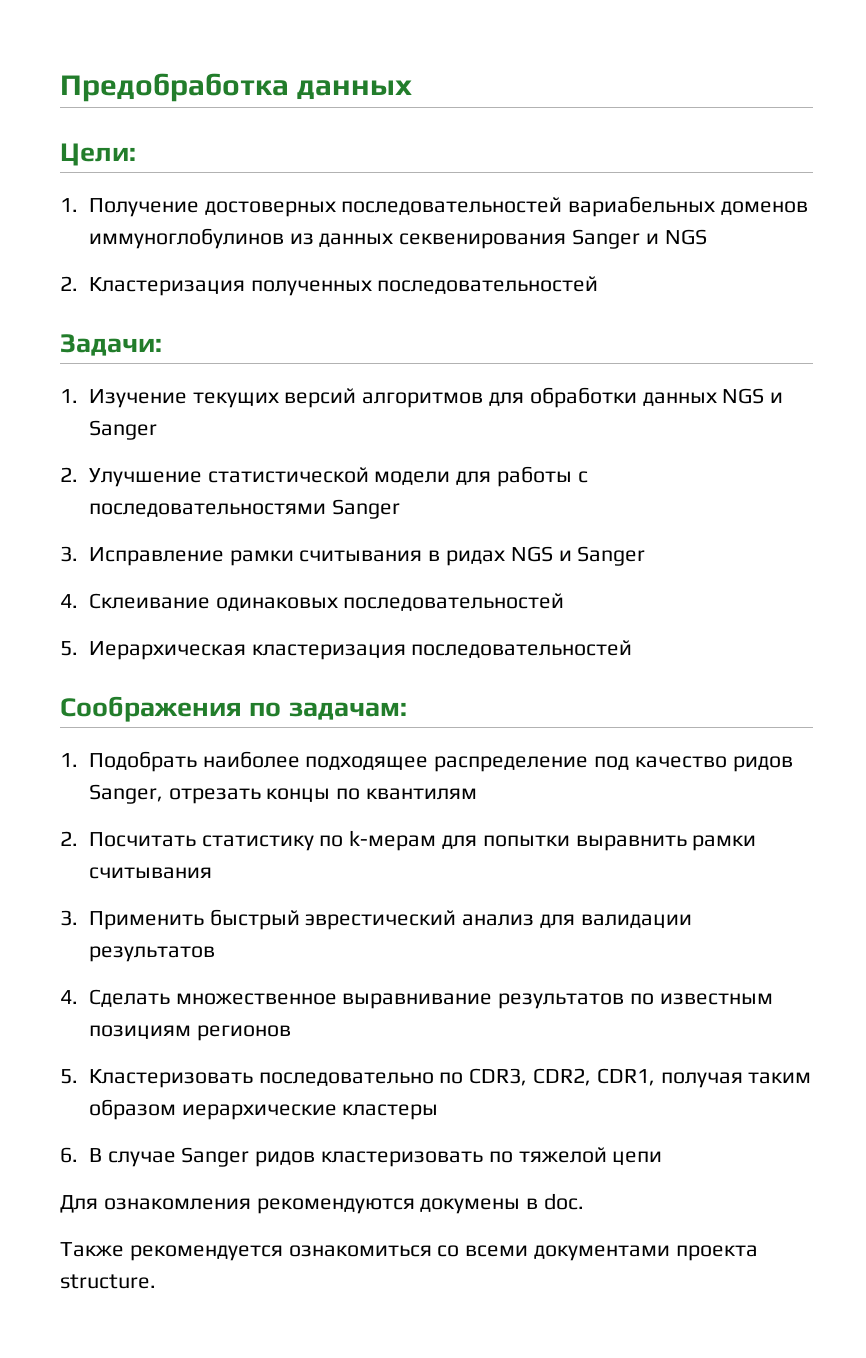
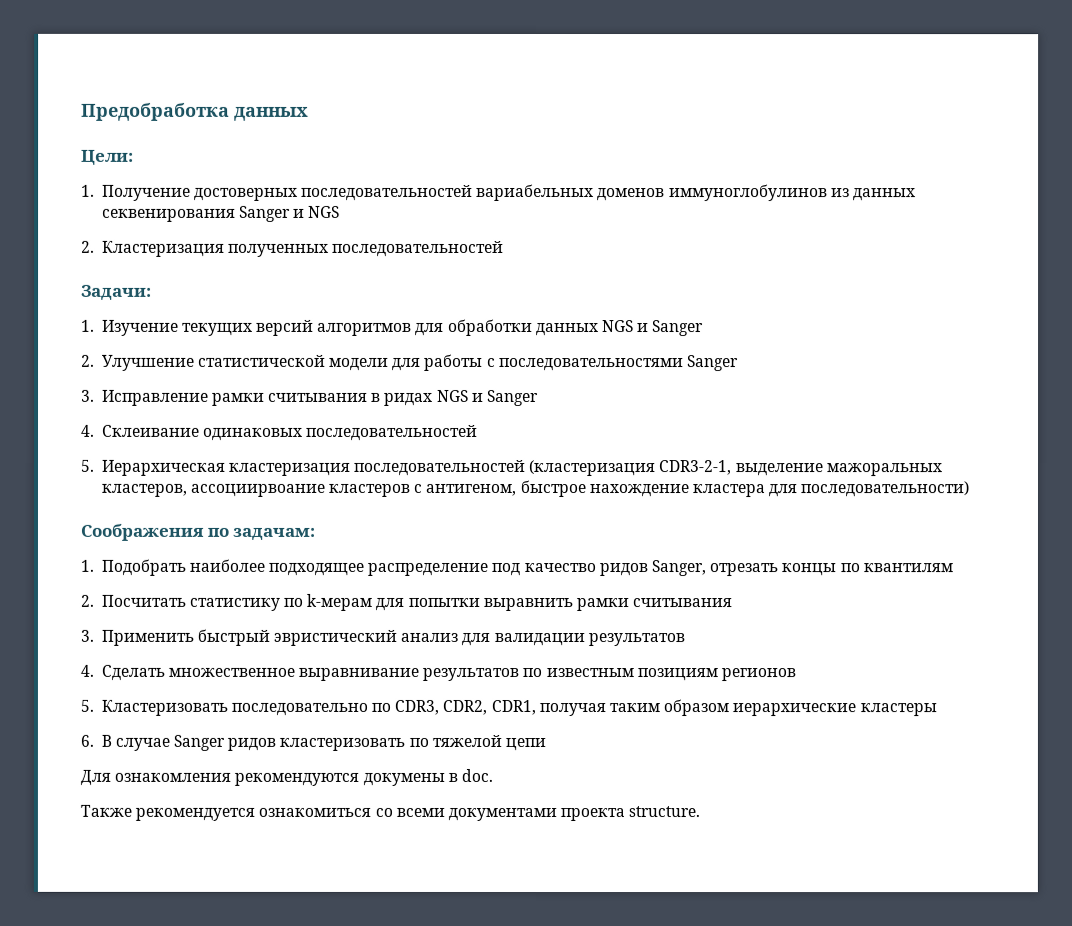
(633, 649) none -> [528,459,942,477] [100,479,970,498] (кластеризация CDR3-2-1, выделение мажоральных кластеров, ассоциирвоание кластеров с антигеном, быстрое нахождение кластера для последовательности)
[305,910,457,930] эврестический -> [273,629,398,646] эвристический

